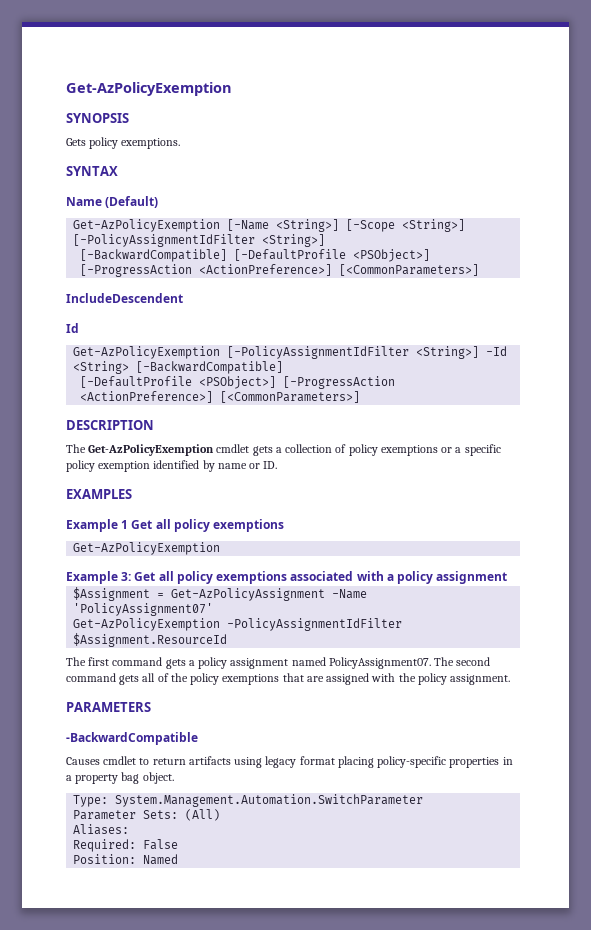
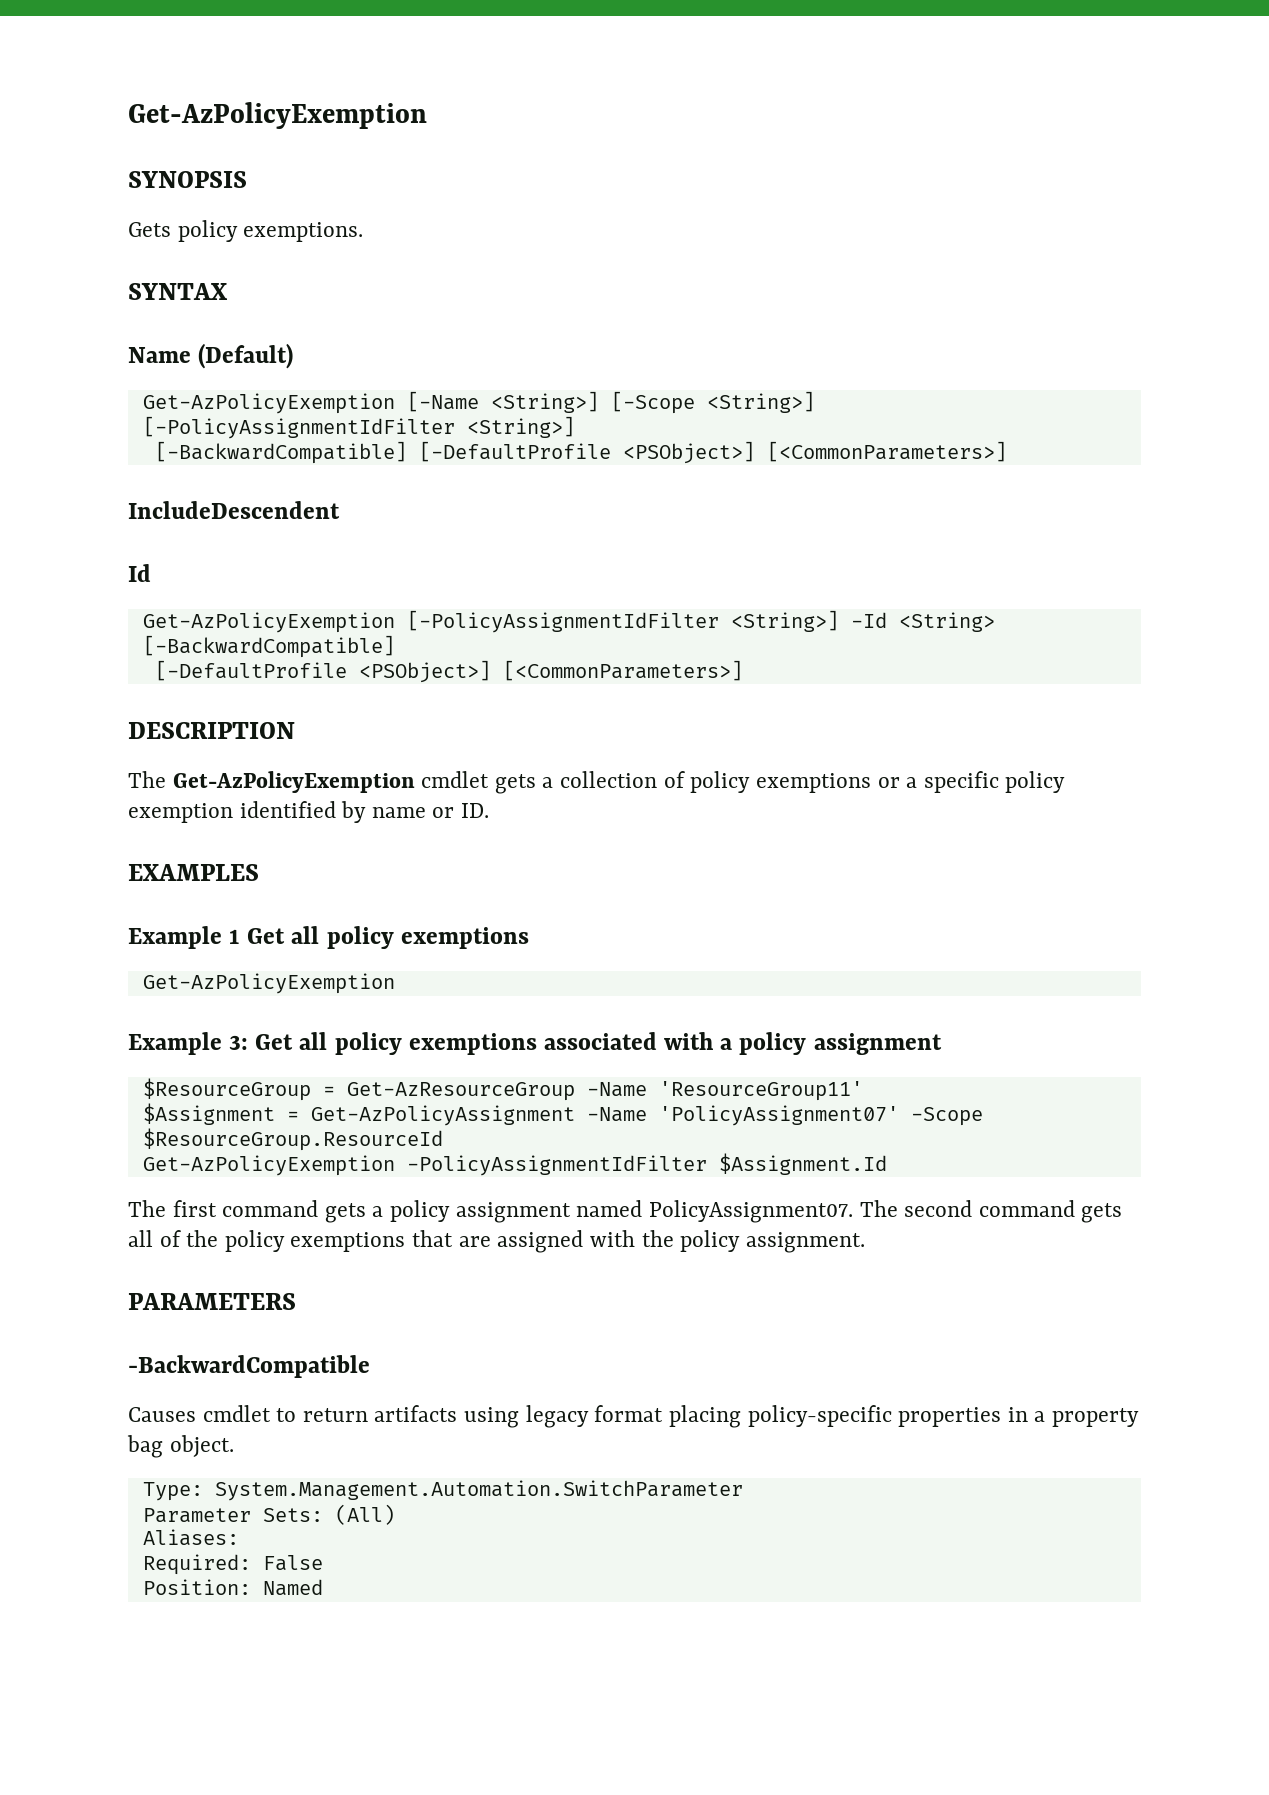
[80,264,333,277] [-ProgressAction <ActionPreference>] -> (755, 452) none
[283,376,396,389] [80,391,214,403] [-ProgressAction <ActionPreference>] -> (491, 671) none
(508, 577) none -> [142,1078,863,1101] // $ResourceGroup = Get-AzResourceGroup -Name 'ResourceGroup11'
(214, 609) none -> [910,1107,983,1126] [142,1128,443,1151] -Scope $ResourceGroup.ResourceId
[73,633,228,647] $Assignment.ResourceId -> [718,1153,887,1175] $Assignment.Id

